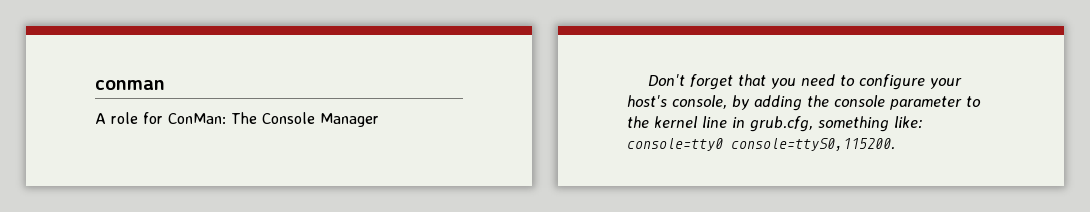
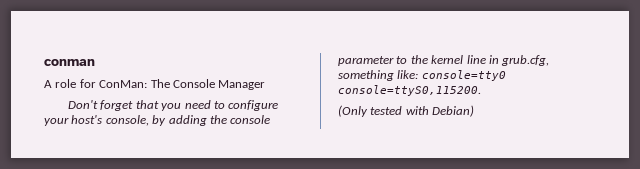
(895, 144) none -> [338,105,475,117] // (Only tested with Debian)

